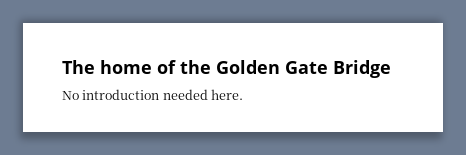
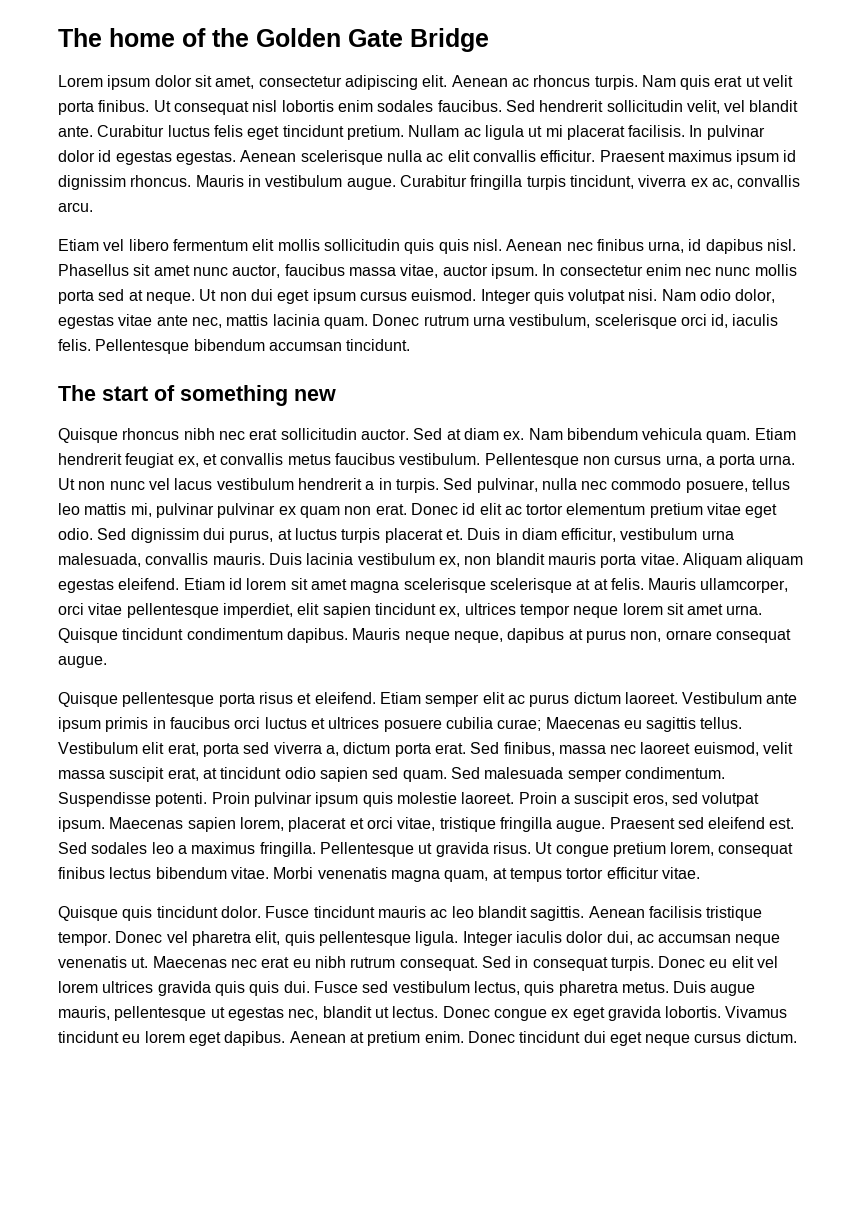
[62,89,244,100] No introduction needed here. -> [58,75,794,90] [58,100,799,115] [58,125,765,140] [58,150,797,165] [58,175,801,190] [58,202,93,212] [58,239,797,254] [58,264,797,279] [58,289,776,304] [58,314,779,329] [58,339,411,354] [58,385,336,406] [58,428,796,443] [58,453,796,468] [58,478,791,493] [58,503,778,518] [58,528,734,543] [58,553,804,568] [58,578,789,593] [58,603,763,618] [58,628,791,643] [58,656,107,668] [58,692,798,707] [58,717,743,732] [58,742,794,757] [58,767,725,782] [58,792,760,807] [58,817,795,832] [58,842,794,857] [58,867,700,882] [58,906,763,921] [58,931,781,946] [58,956,779,971] [58,981,756,996] [58,1006,788,1021] [58,1031,797,1046] Lorem ipsum dolor sit amet, consectetur adipiscing elit. Aenean ac rhoncus turpis. Nam quis erat ut velit porta finibus. Ut consequat nisl lobortis enim sodales faucibus. Sed hendrerit sollicitudin velit, vel blandit ante. Curabitur luctus felis eget tincidunt pretium. Nullam ac ligula ut mi placerat facilisis. In pulvinar dolor id egestas egestas. Aenean scelerisque nulla ac elit convallis efficitur. Praesent maximus ipsum id dignissim rhoncus. Mauris in vestibulum augue. Curabitur fringilla turpis tincidunt, viverra ex ac, convallis arcu. // Etiam vel libero fermentum elit mollis sollicitudin quis quis nisl. Aenean nec finibus urna, id dapibus nisl. Phasellus sit amet nunc auctor, faucibus massa vitae, auctor ipsum. In consectetur enim nec nunc mollis porta sed at neque. Ut non dui eget ipsum cursus euismod. Integer quis volutpat nisi. Nam odio dolor, egestas vitae ante nec, mattis lacinia quam. Donec rutrum urna vestibulum, scelerisque orci id, iaculis felis. Pellentesque bibendum accumsan tincidunt. // The start of something new // Quisque rhoncus nibh nec erat sollicitudin auctor. Sed at diam ex. Nam bibendum vehicula quam. Etiam hendrerit feugiat ex, et convallis metus faucibus vestibulum. Pellentesque non cursus urna, a porta urna. Ut non nunc vel lacus vestibulum hendrerit a in turpis. Sed pulvinar, nulla nec commodo posuere, tellus leo mattis mi, pulvinar pulvinar ex quam non erat. Donec id elit ac tortor elementum pretium vitae eget odio. Sed dignissim dui purus, at luctus turpis placerat et. Duis in diam efficitur, vestibulum urna malesuada, convallis mauris. Duis lacinia vestibulum ex, non blandit mauris porta vitae. Aliquam aliquam egestas eleifend. Etiam id lorem sit amet magna scelerisque scelerisque at at felis. Mauris ullamcorper, orci vitae pellentesque imperdiet, elit sapien tincidunt ex, ultrices tempor neque lorem sit amet urna. Quisque tincidunt condimentum dapibus. Mauris neque neque, dapibus at purus non, ornare consequat augue. // Quisque pellentesque porta risus et eleifend. Etiam semper elit ac purus dictum laoreet. Vestibulum ante ipsum primis in faucibus orci luctus et ultrices posuere cubilia curae; Maecenas eu sagittis tellus. Vestibulum elit erat, porta sed viverra a, dictum porta erat. Sed finibus, massa nec laoreet euismod, velit massa suscipit erat, at tincidunt odio sapien sed quam. Sed malesuada semper condimentum. Suspendisse potenti. Proin pulvinar ipsum quis molestie laoreet. Proin a suscipit eros, sed volutpat ipsum. Maecenas sapien lorem, placerat et orci vitae, tristique fringilla augue. Praesent sed eleifend est. Sed sodales leo a maximus fringilla. Pellentesque ut gravida risus. Ut congue pretium lorem, consequat finibus lectus bibendum vitae. Morbi venenatis magna quam, at tempus tortor efficitur vitae. // Quisque quis tincidunt dolor. Fusce tincidunt mauris ac leo blandit sagittis. Aenean facilisis tristique tempor. Donec vel pharetra elit, quis pellentesque ligula. Integer iaculis dolor dui, ac accumsan neque venenatis ut. Maecenas nec erat eu nibh rutrum consequat. Sed in consequat turpis. Donec eu elit vel lorem ultrices gravida quis quis dui. Fusce sed vestibulum lectus, quis pharetra metus. Duis augue mauris, pellentesque ut egestas nec, blandit ut lectus. Donec congue ex eget gravida lobortis. Vivamus tincidunt eu lorem eget dapibus. Aenean at pretium enim. Donec tincidunt dui eget neque cursus dictum.

